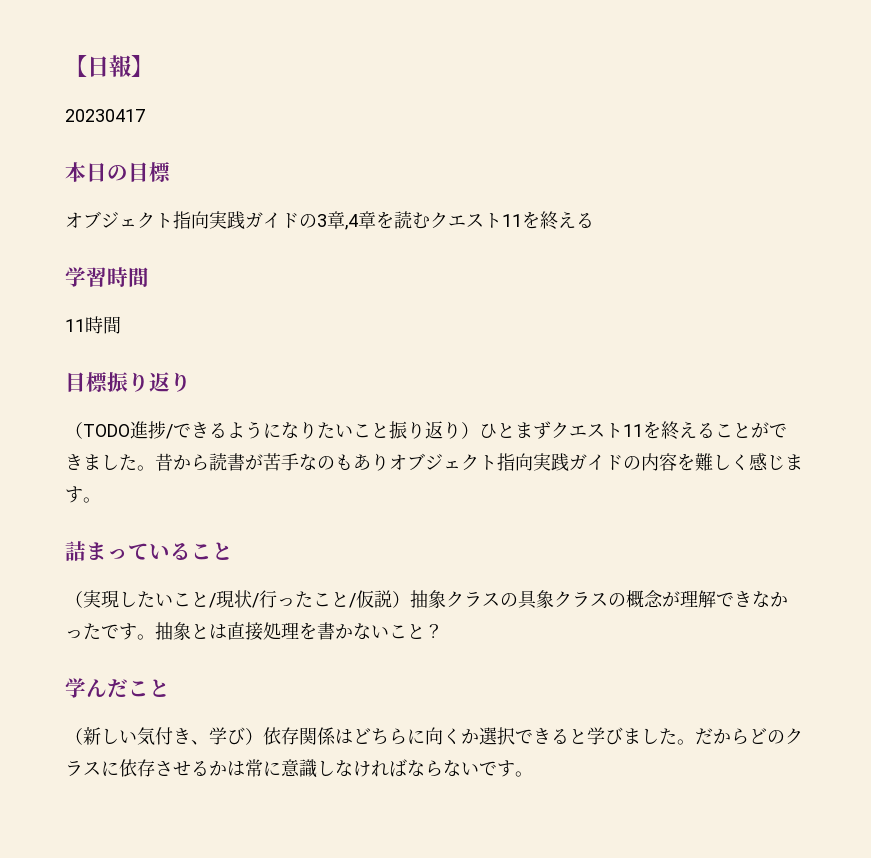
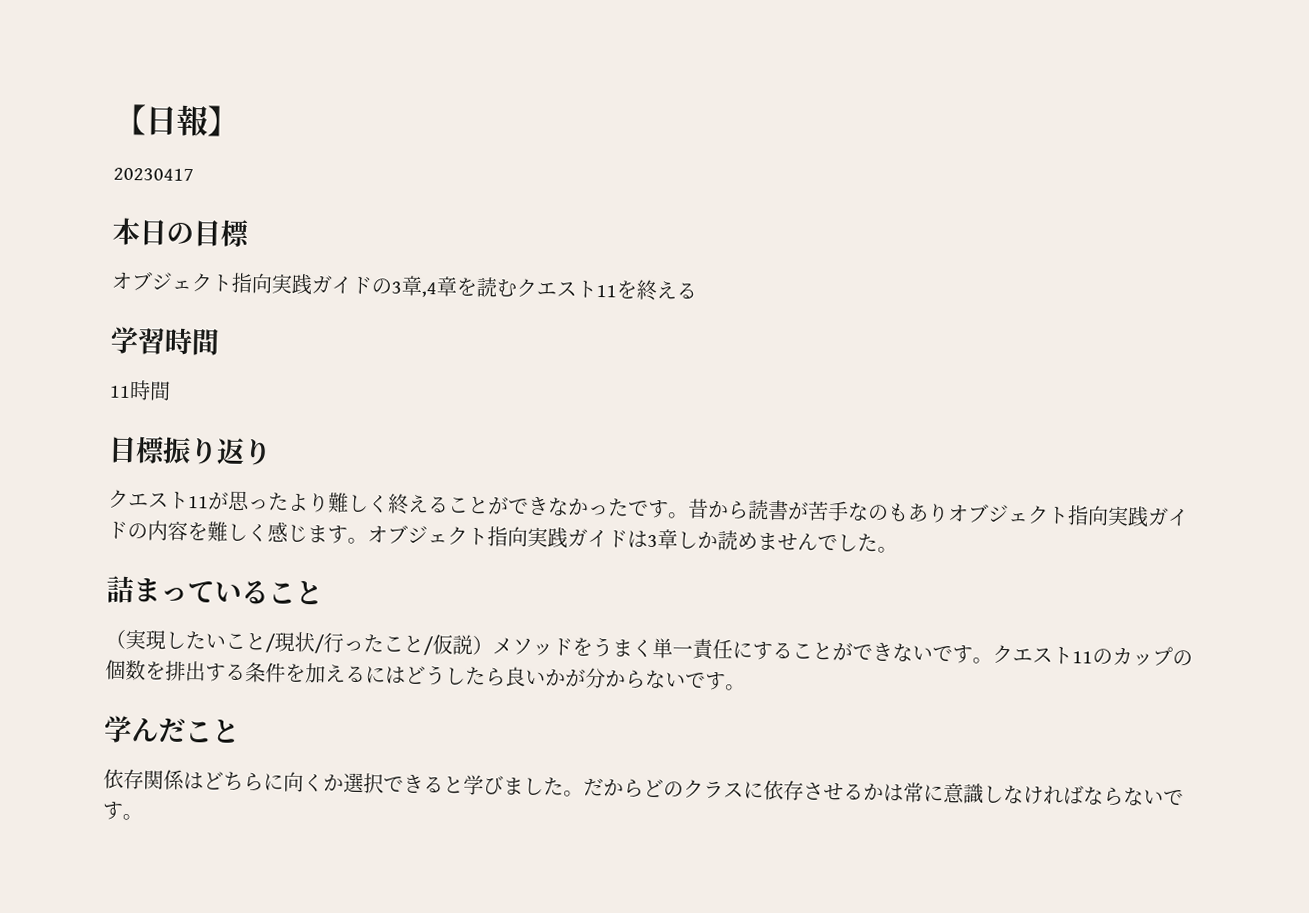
[65,421,661,439] （TODO進捗/できるようになりたいこと振り返り）ひとまずクエスト11を -> [108,489,389,513] クエスト11が思ったより難しく
[83,454,137,471] ました -> [547,497,669,519] なかったです
(101, 500) none -> [367,524,898,554] オブジェクト指向実践ガイドは3章しか読めませんでした。
[410,590,788,609] [65,622,443,641] [65,678,170,698] [65,727,263,745] 抽象クラスの具象クラスの概念が理解できなかったです。抽象とは直接処理を書かないこと？ // 学んだこと // （新しい気付き、学び） -> [492,636,1193,667] [105,659,746,691] [104,715,240,744] メソッドをうまく単一責任にすることができないです。クエスト11のカップの個数を排出する条件を加えるにはどうしたら良いかが分からないです。 // 学んだこと //

